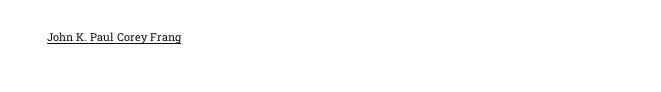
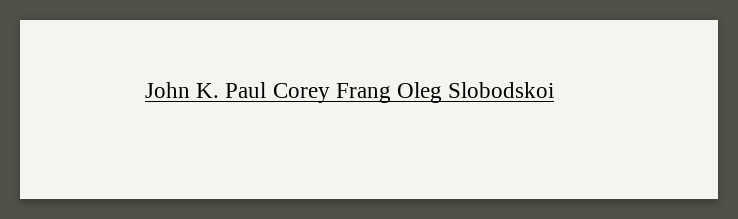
(182, 38) none -> [397,82,555,103] Oleg Slobodskoi

